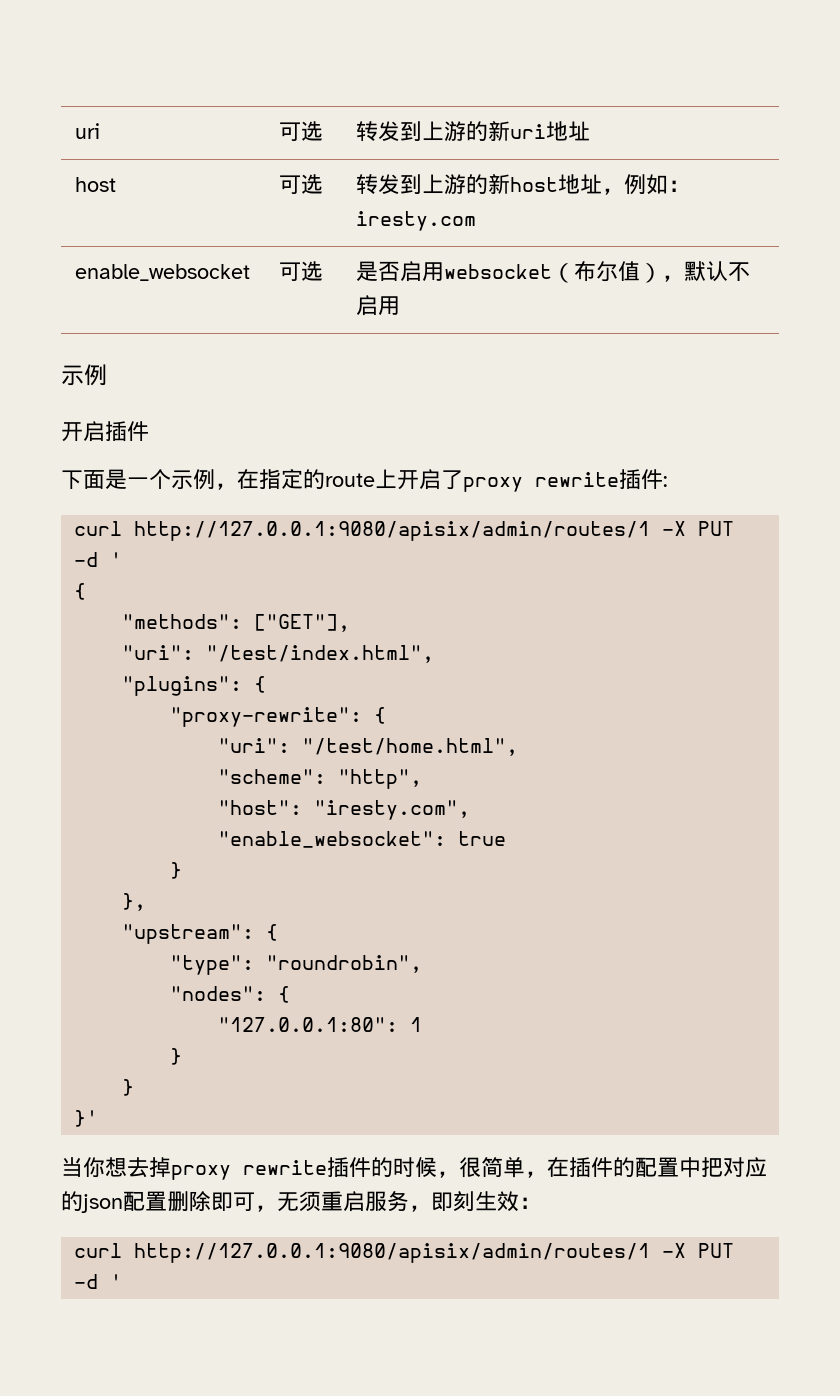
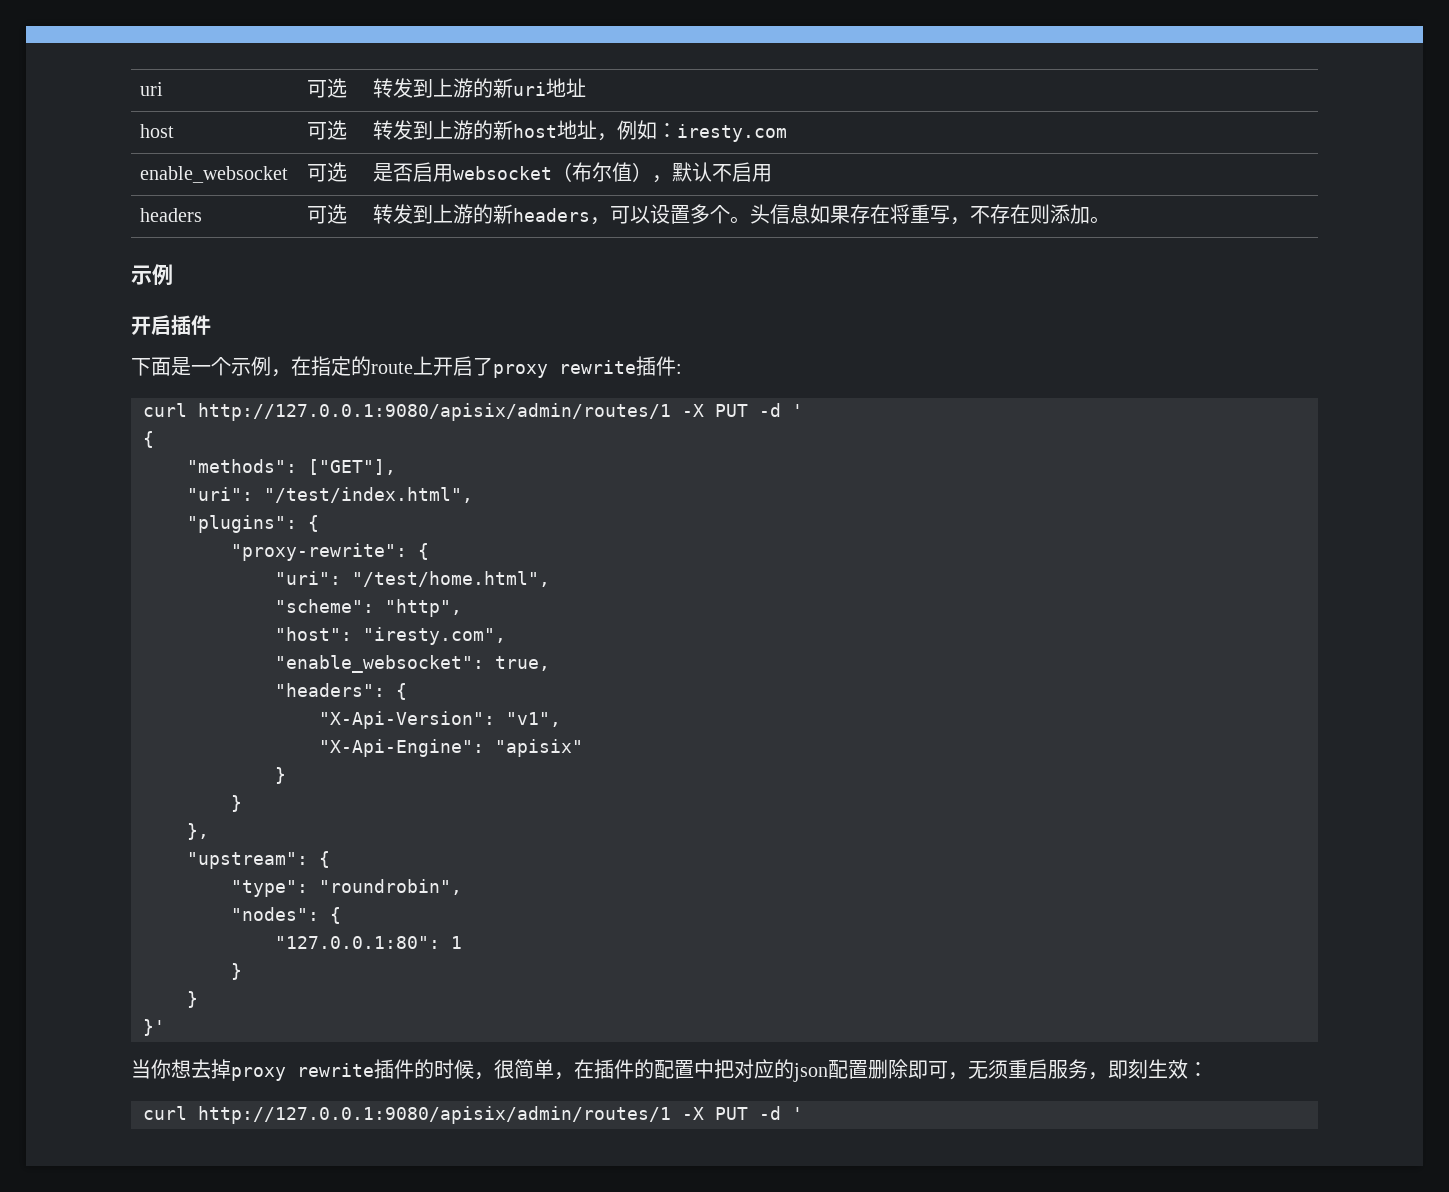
(401, 305) none -> [140,208,203,222] [307,204,348,224] [373,204,1111,225] // headers | 可选 | 转发到上游的新headers，可以设置多个。头信息如果存在将重写，不存在则添加。
[458,831,507,846] true -> [495,656,550,671] [275,683,407,700] [319,711,561,729] [319,739,583,757] [275,767,286,784] true, // "headers": { // "X-Api-Version": "v1", // "X-Api-Engine": "apisix" // }

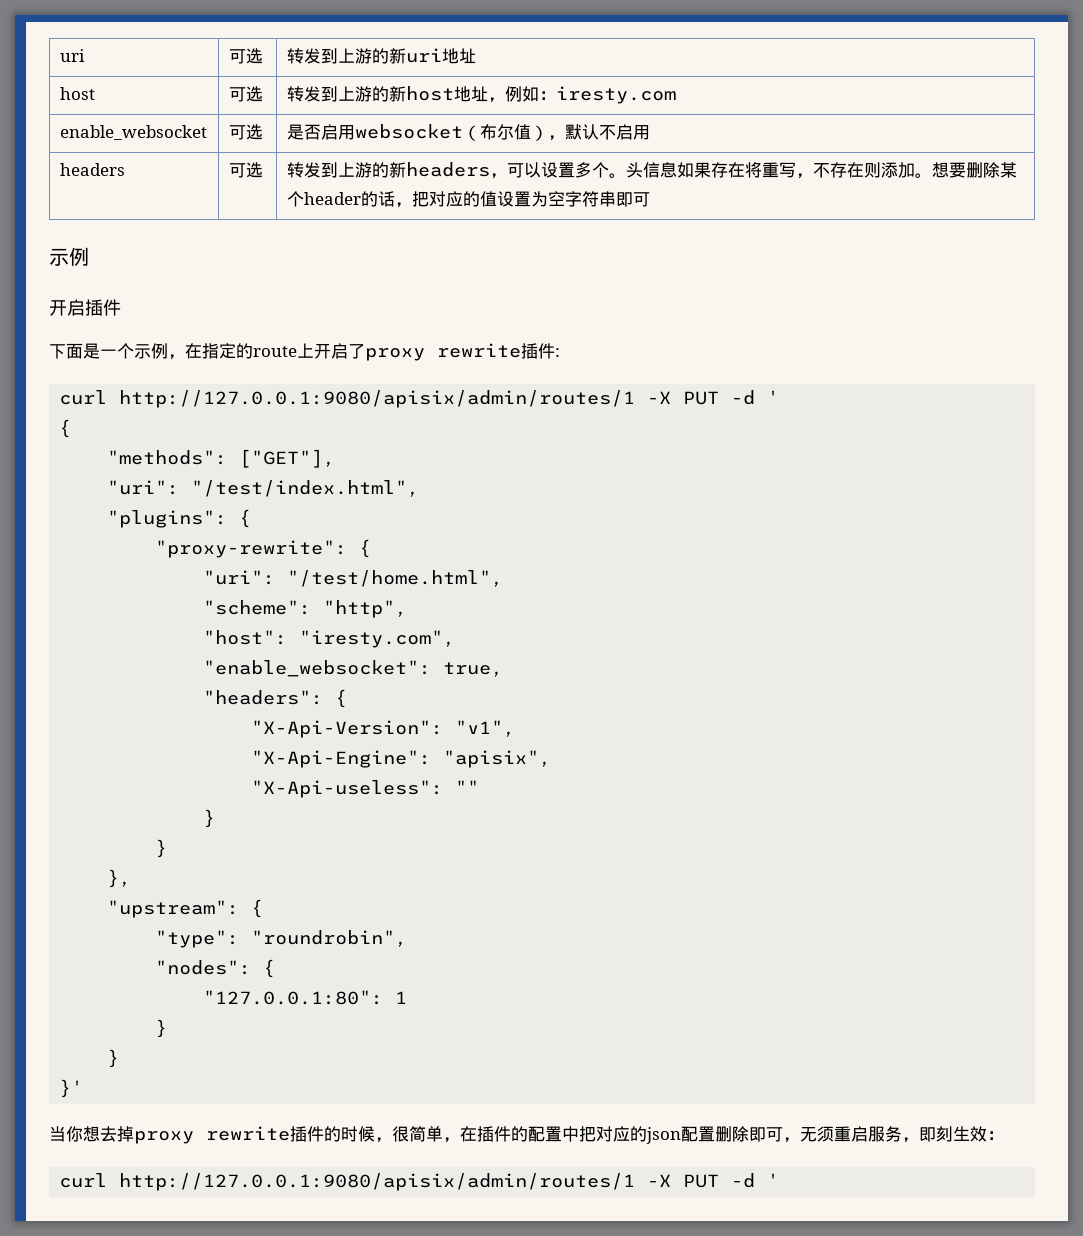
(1111, 220) none -> [931,162,1017,178] [286,191,650,208] 想要删除某个header的话，把对应的值设置为空字符串即可
[495,739,583,757] "apisix" -> [443,750,552,768] [251,780,480,798] "apisix", // "X-Api-useless": ""

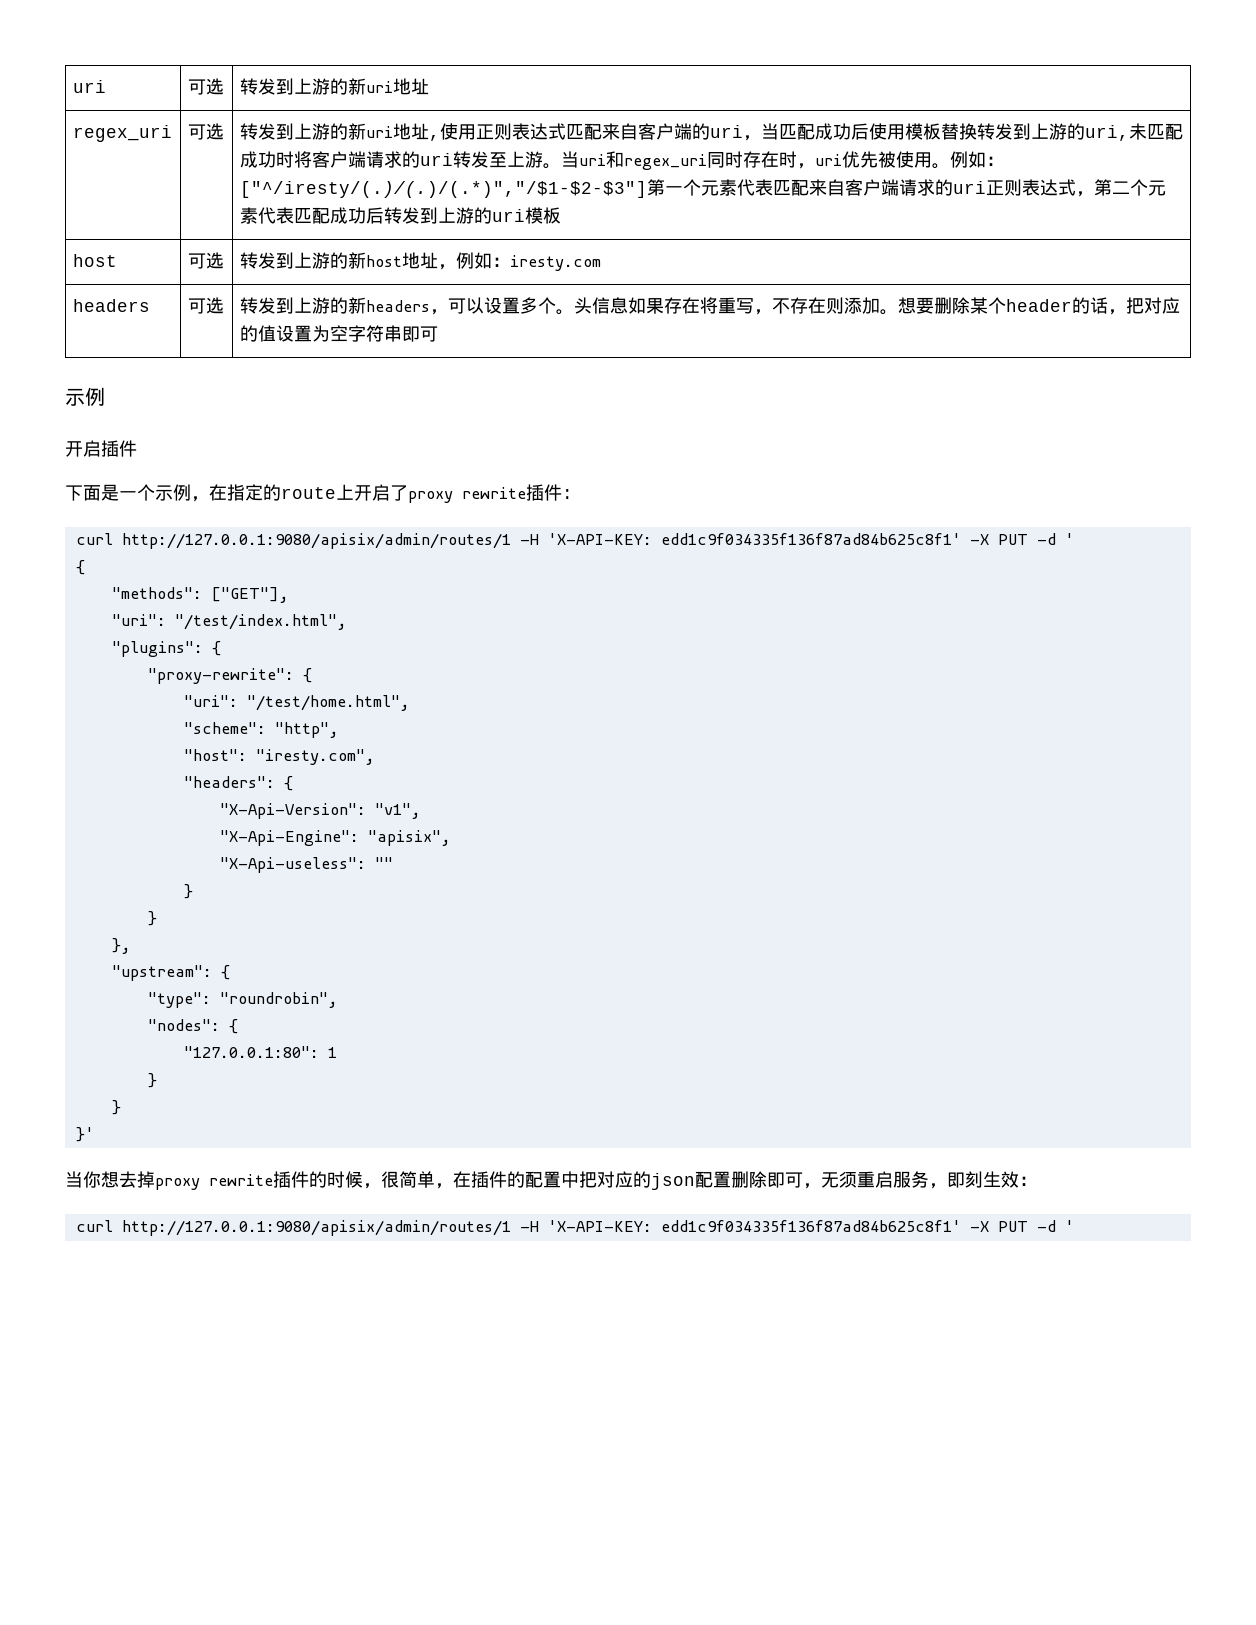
(476, 56) none -> [72,125,172,142] [187,123,224,140] [239,123,1183,141] [239,151,1004,170] [239,179,1166,198] [239,207,561,224] // regex_uri | 可选 | 转发到上游的新uri地址,使用正则表达式匹配来自客户端的uri，当匹配成功后使用模板替换转发到上游的uri,未匹配成功时将客户端请求的uri转发至上游。当uri和regex_uri同时存在时，uri优先被使用。例如：["^/iresty/(.)/(.)/(.*)","/$1-$2-$3"]第一个元素代表匹配来自客户端请求的uri正则表达式，第二个元素代表匹配成功后转发到上游的uri模板
[59,125,207,140] [228,124,263,140] [286,124,650,141] // enable_websocket | 可选 | 是否启用websocket（布尔值），默认不启用 -> (601, 263) none
(636, 399) none -> [519,533,961,545] -H 'X-API-KEY: edd1c9f034335f136f87ad84b625c8f1'
[203,660,504,677] // "enable_websocket": true, -> (375, 757) none
(636, 1182) none -> [519,1220,961,1232] -H 'X-API-KEY: edd1c9f034335f136f87ad84b625c8f1'

